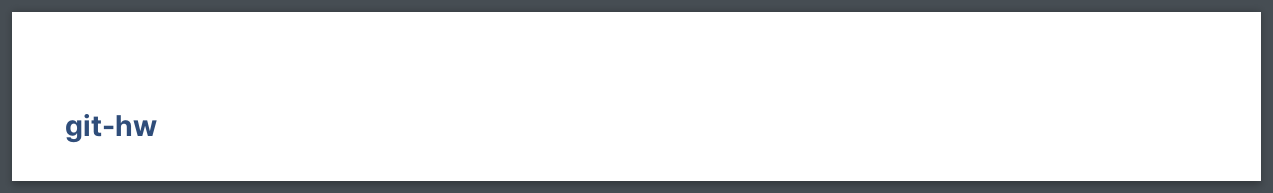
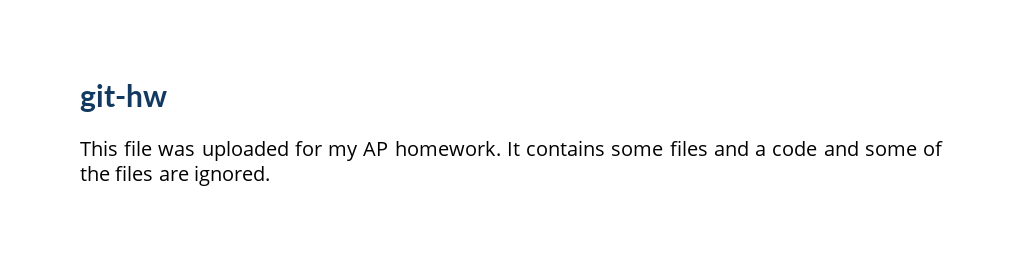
(157, 128) none -> [80,140,944,161] [80,165,270,186] // This file was uploaded for my AP homework. It contains some files and a code and some of the files are ignored.

